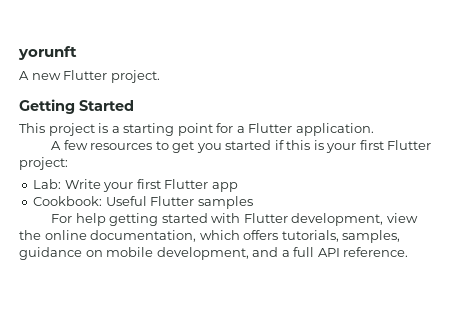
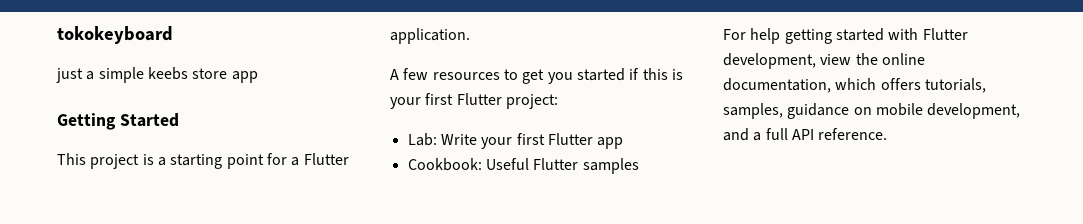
[18,46,77,60] [19,70,160,83] yorunft // A new Flutter project. -> [57,26,173,44] [56,67,258,83] tokokeyboard // just a simple keebs store app

